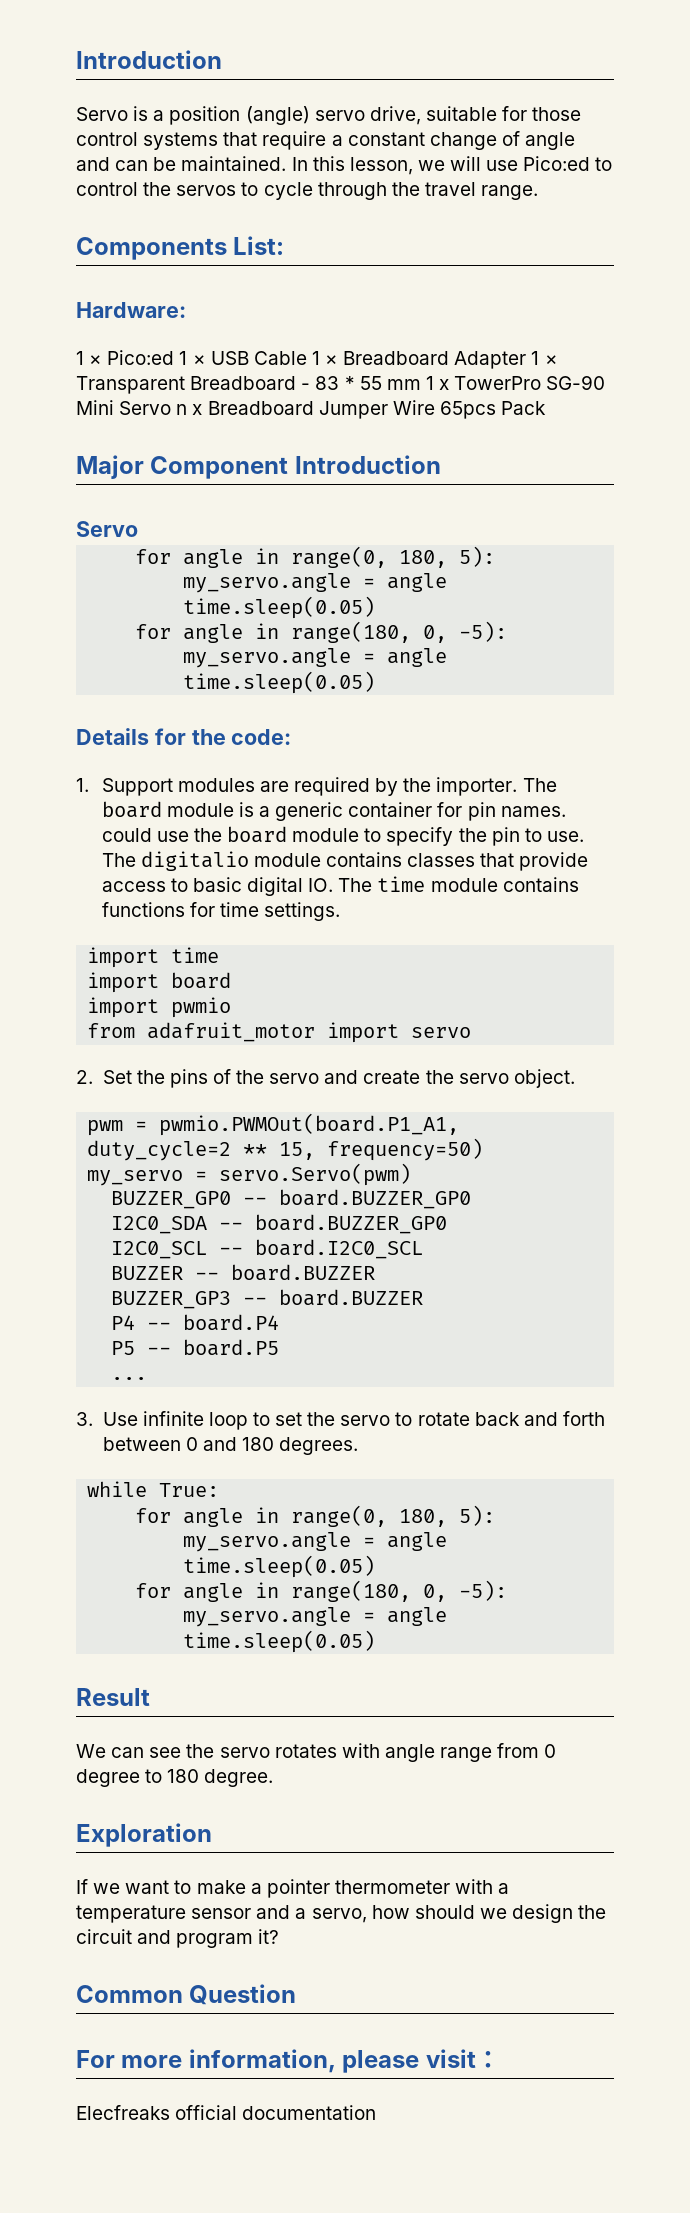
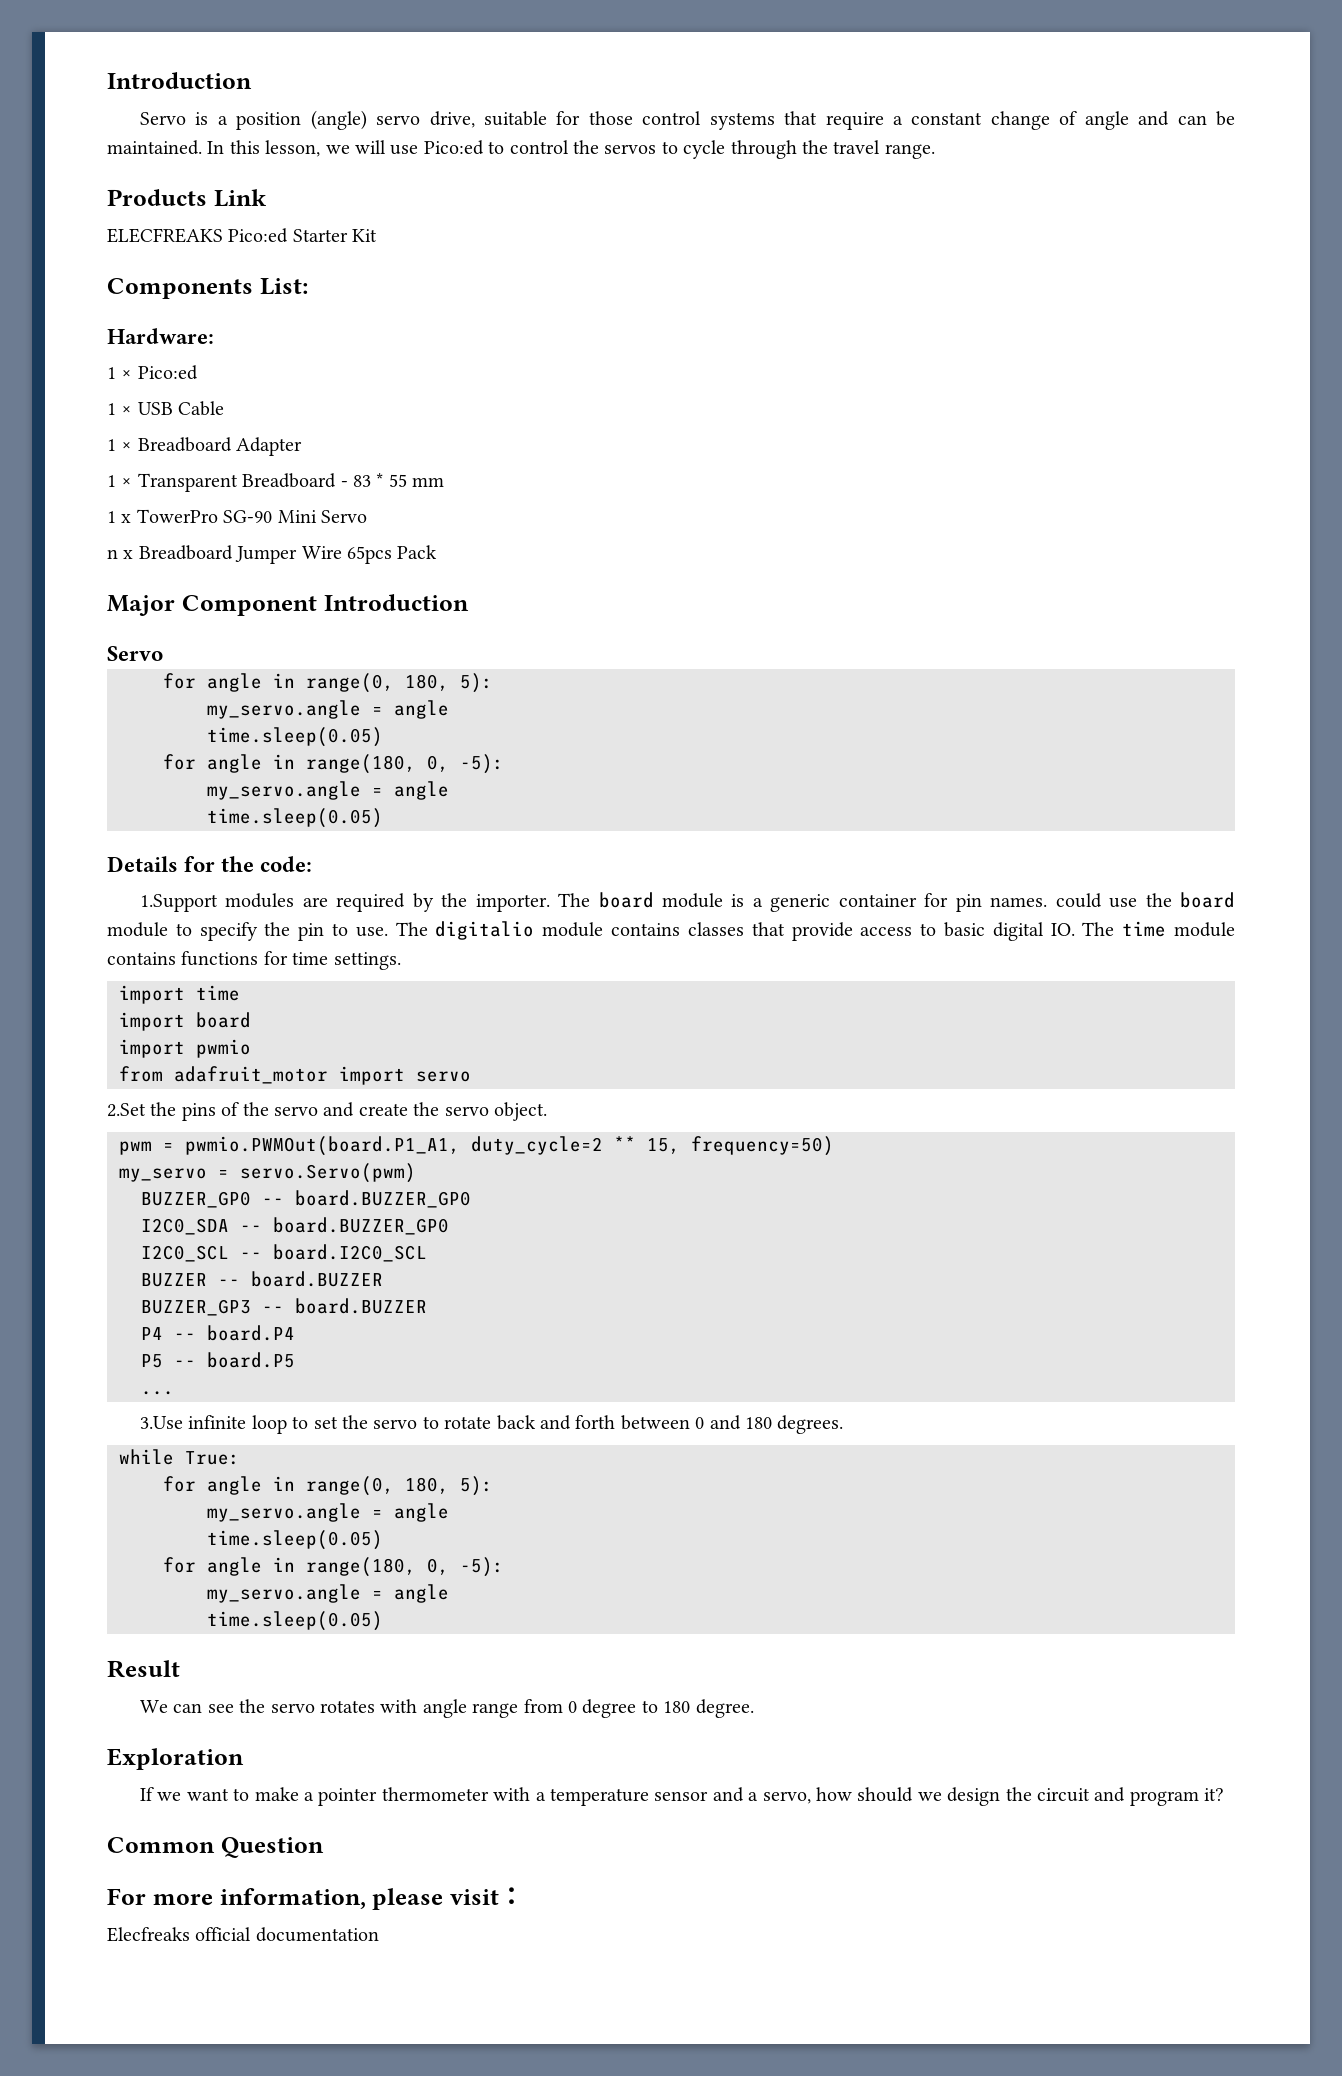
(539, 192) none -> [107,189,267,207] [107,228,378,243] // Products Link // ELECFREAKS Pico:ed Starter Kit
(175, 357) none -> (198, 372) //
(307, 358) none -> (225, 408) //
(527, 360) none -> (303, 446) //
(421, 384) none -> (445, 482) //
(172, 408) none -> (367, 516) //
[76,778,173,796] 1. Support -> [139,894,218,912] 1.Support
[76,1070,132,1084] 2. Set -> [107,1103,146,1117] 2.Set
[76,1412,138,1426] 3. Use -> [139,1416,183,1429] 3.Use

